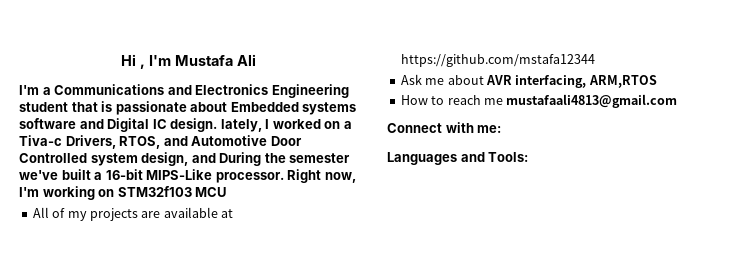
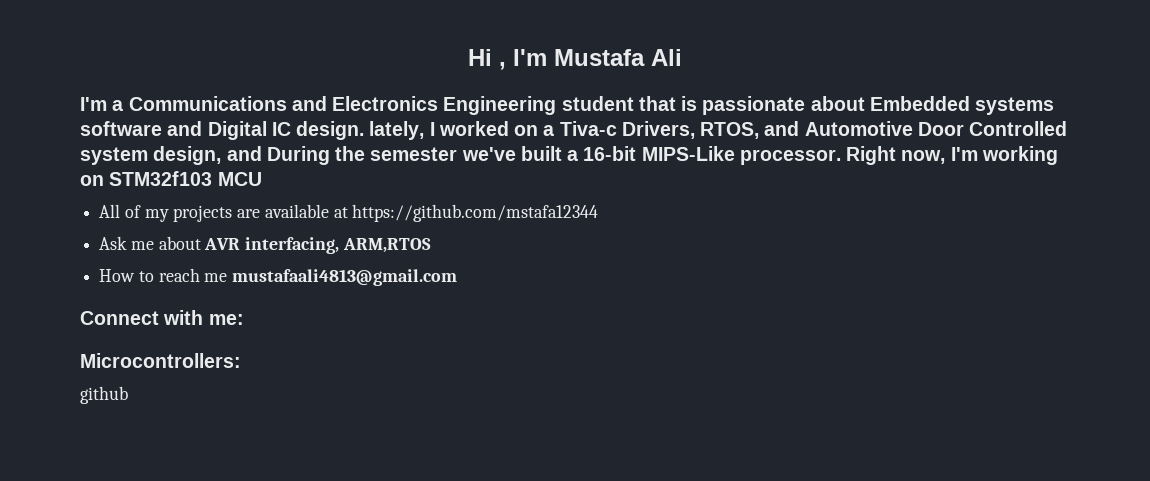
[387,152,529,165] Languages and Tools: -> [80,353,241,368] [80,386,128,404] Microcontrollers: // github

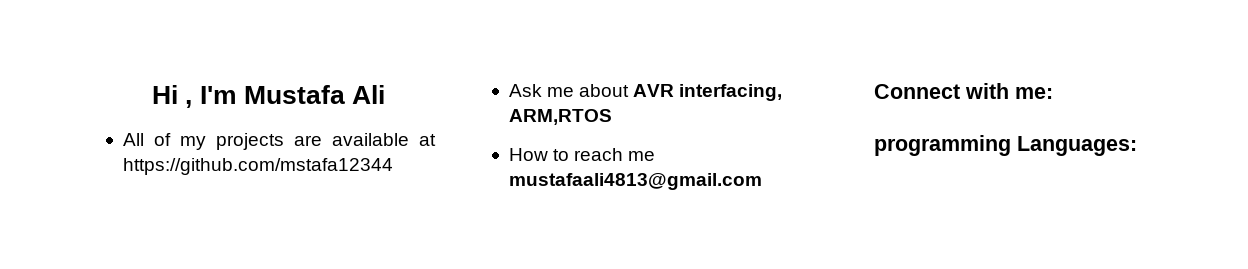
[80,96,1055,115] [80,121,1068,140] [80,146,1058,165] [80,171,262,186] // I'm a Communications and Electronics Engineering student that is passionate about Embedded systems software and Digital IC design. lately, I worked on a Tiva-c Drivers, RTOS, and Automotive Door Controlled system design, and During the semester we've built a 16-bit MIPS-Like processor. Right now, I'm working on STM32f103 MCU -> (385, 94) none
[80,353,241,368] [80,386,128,404] Microcontrollers: // github -> [874,135,1137,156] programming Languages:

